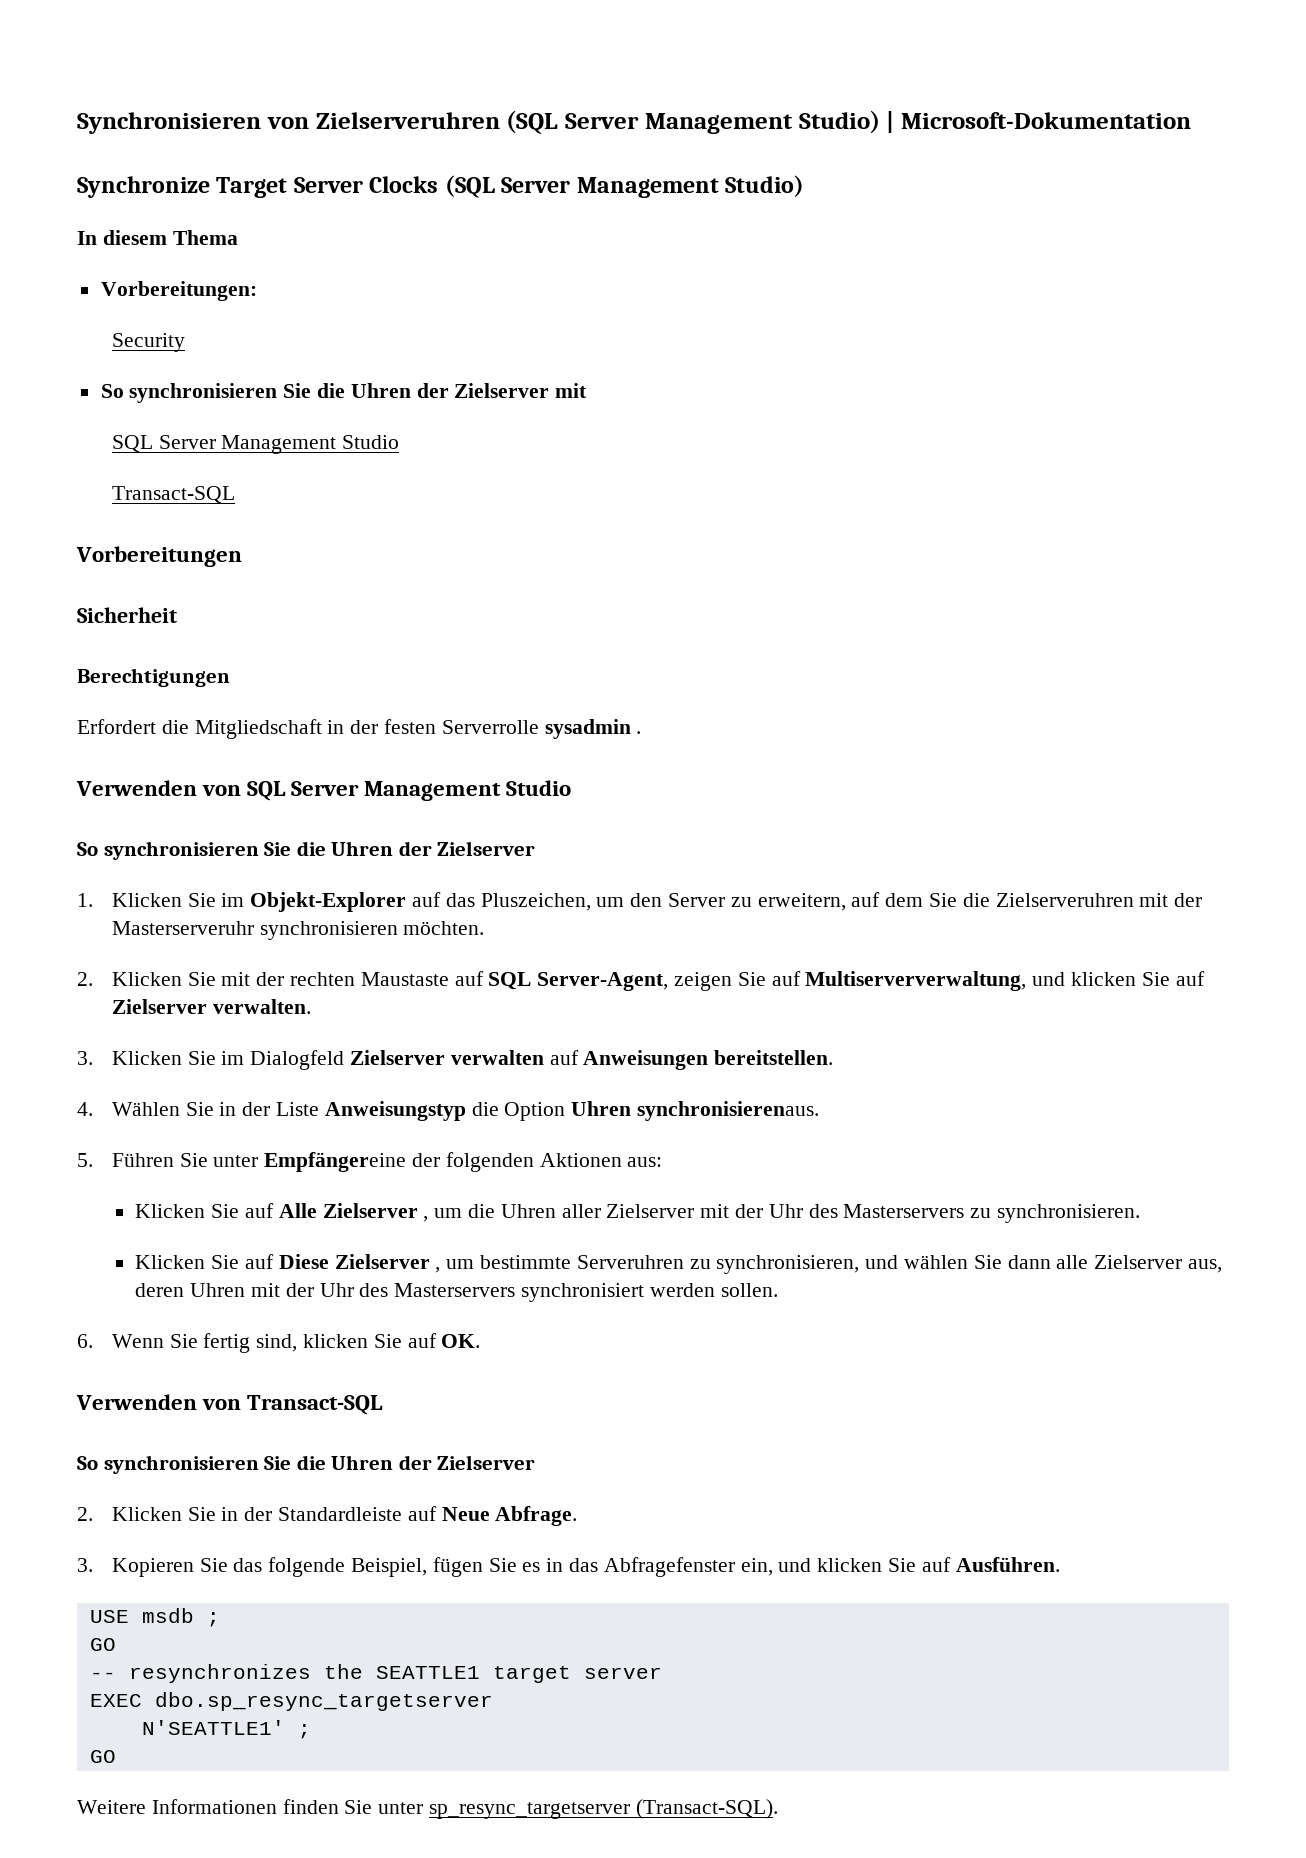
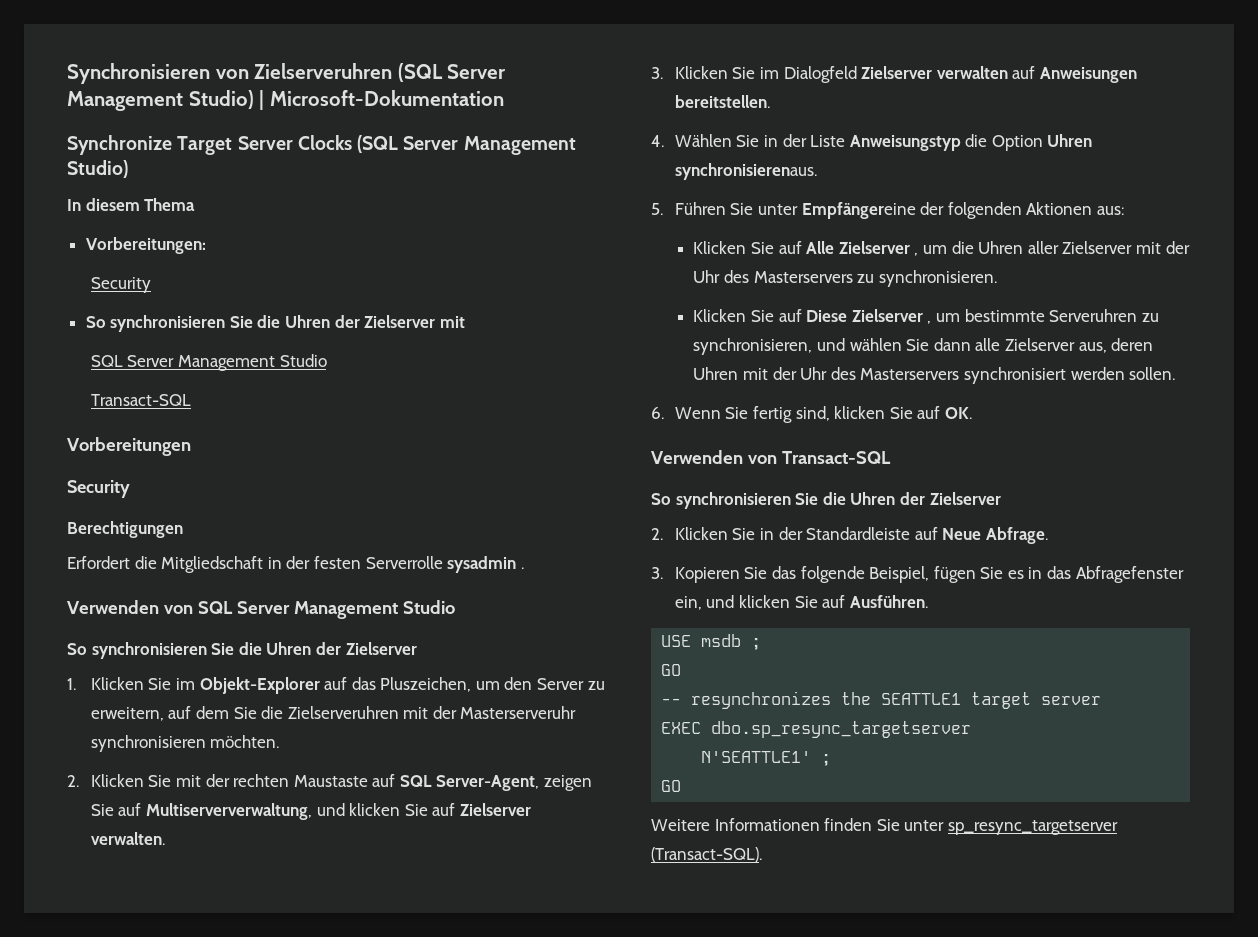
[77,607,177,623] Sicherheit -> [67,480,130,498] Security

